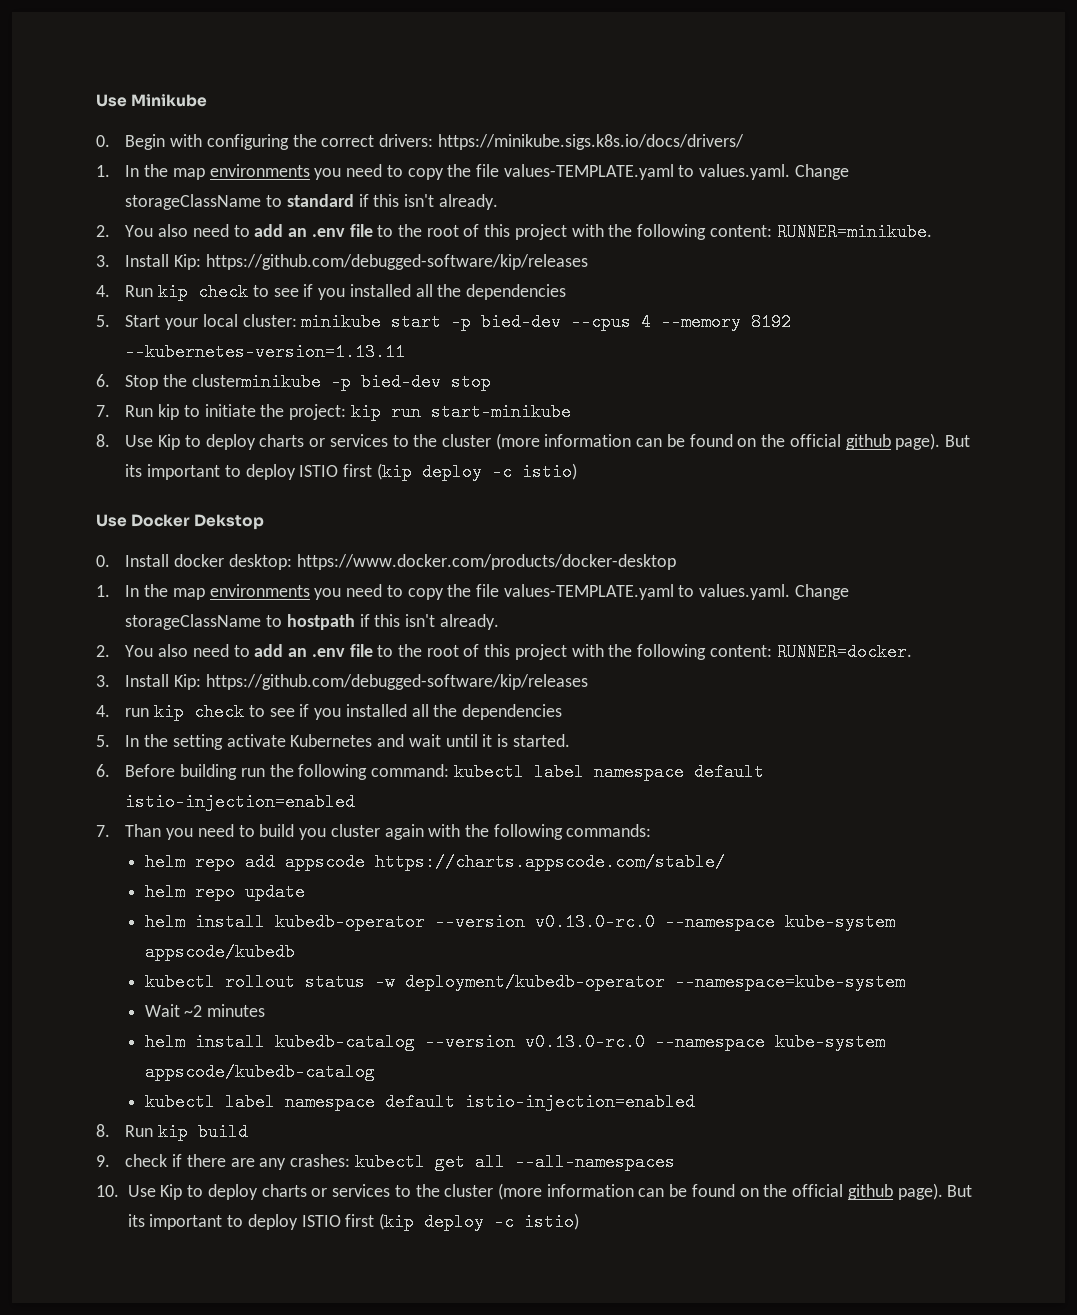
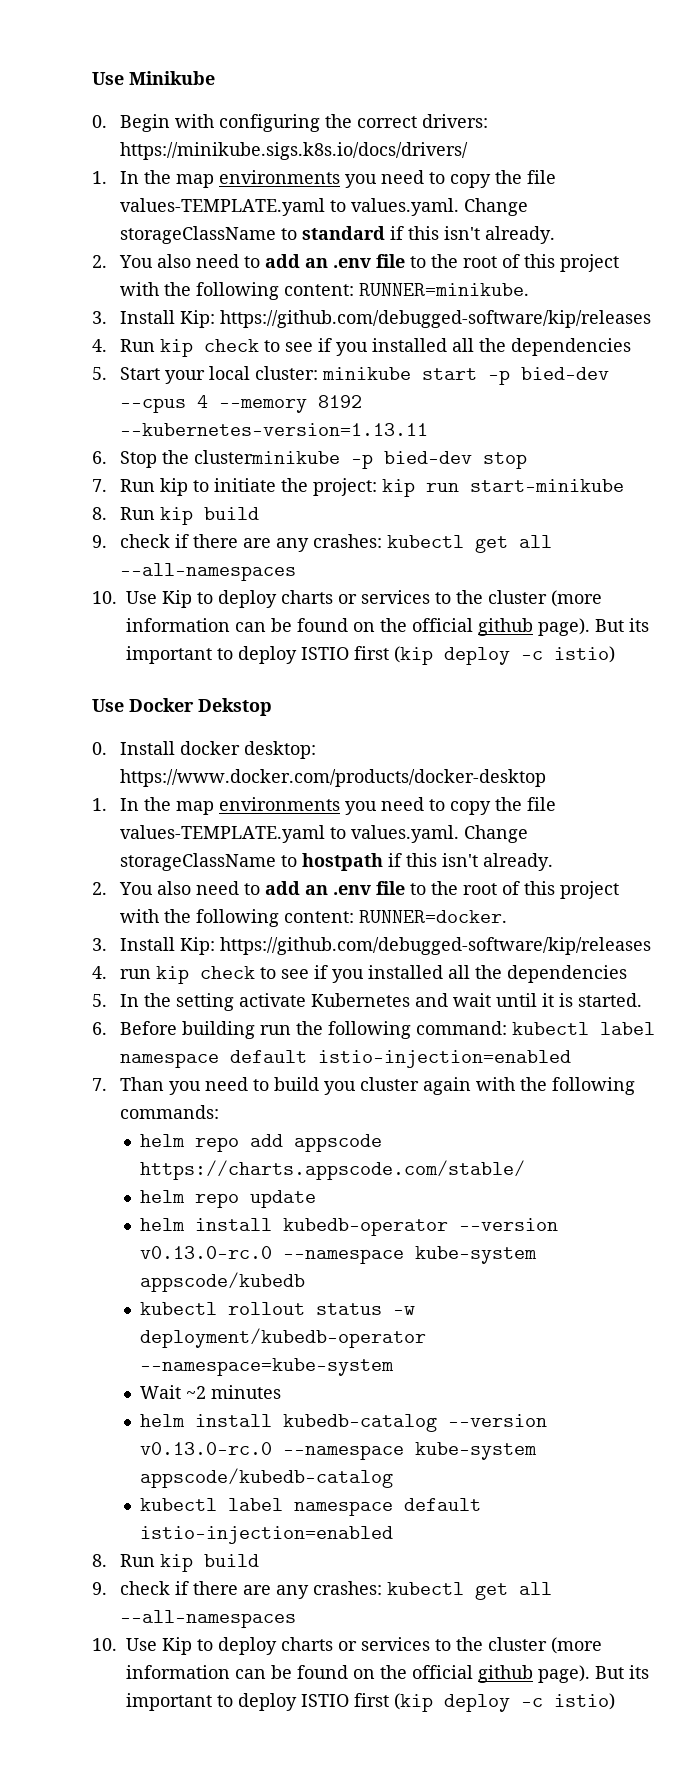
(110, 440) none -> [120,507,260,525] [92,534,553,553] [120,563,297,581] [92,591,117,604] Run kip build // 9. check if there are any crashes: kubectl get all --all-namespaces // 10.

